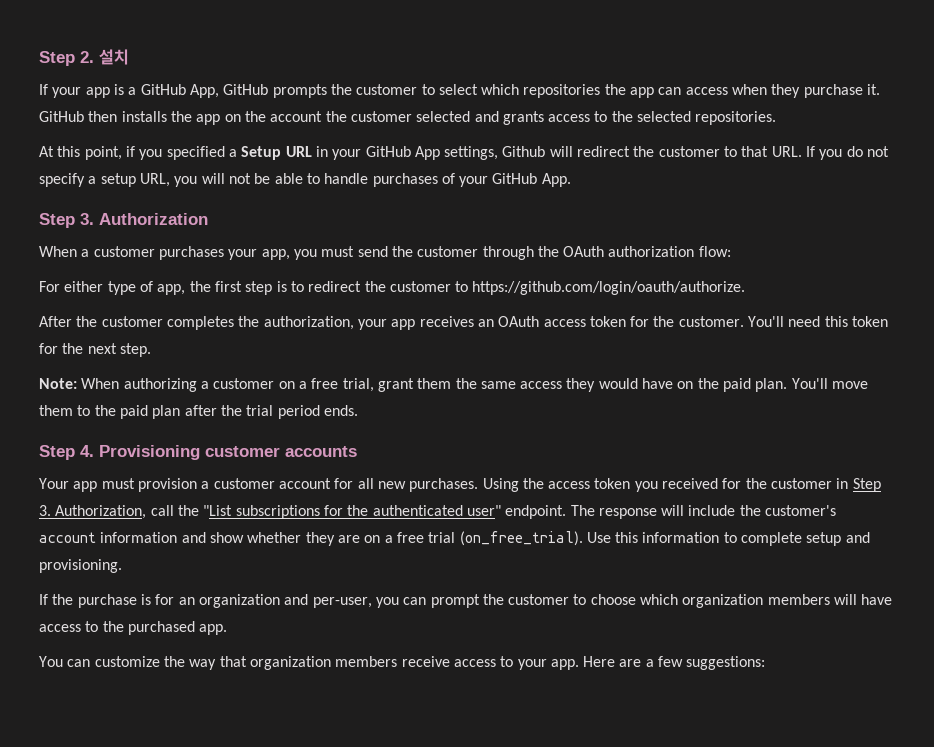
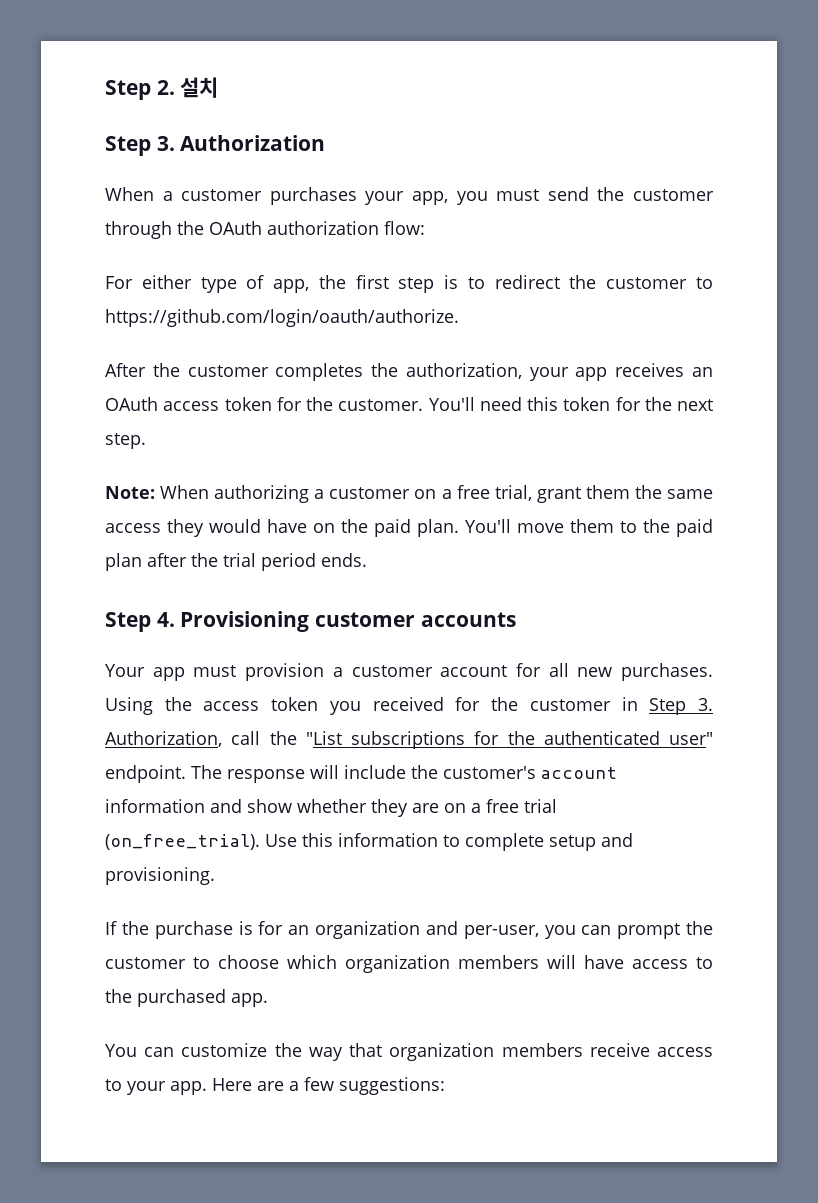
[39,84,881,98] [39,111,777,125] [39,146,890,160] [39,173,571,187] // If your app is a GitHub App, GitHub prompts the customer to select which repositories the app can access when they purchase it. GitHub then installs the app on the account the customer selected and grants access to the selected repositories. // At this point, if you specified a Setup URL in your GitHub App settings, Github will redirect the customer to that URL. If you do not specify a setup URL, you will not be able to handle purchases of your GitHub App. -> (219, 87) none

